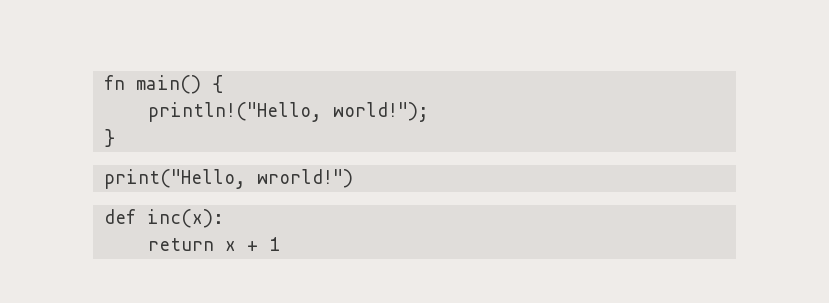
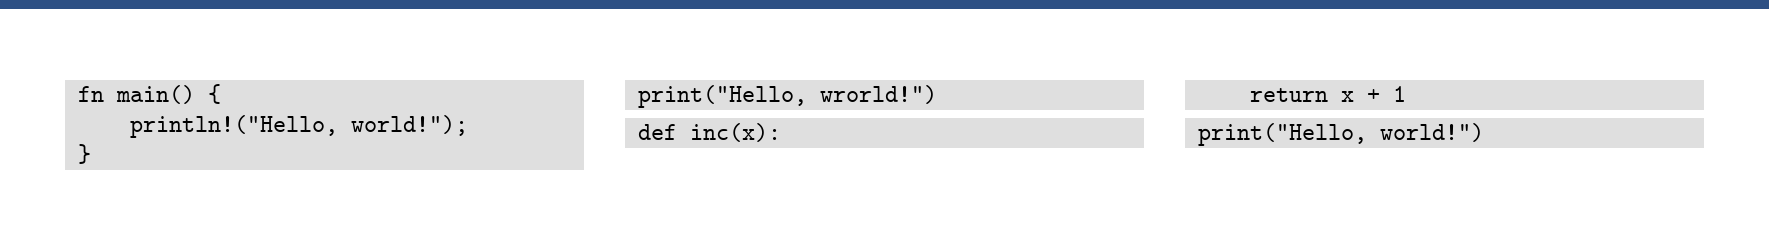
(280, 244) none -> [1198,123,1485,146] // print("Hello, world!")

